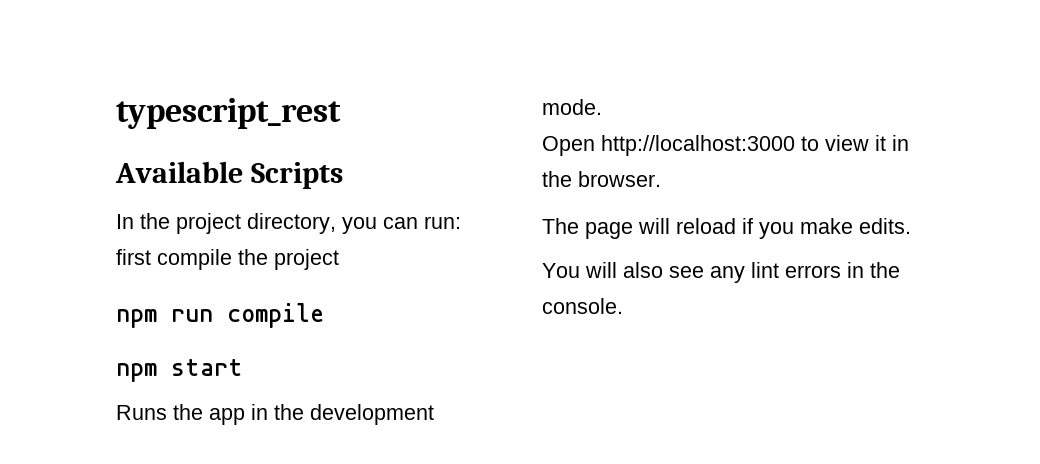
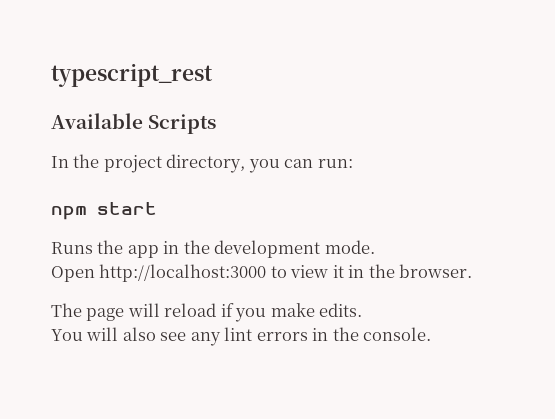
[116,249,339,270] [116,303,324,328] first compile the project // npm run compile -> (353, 163) none

